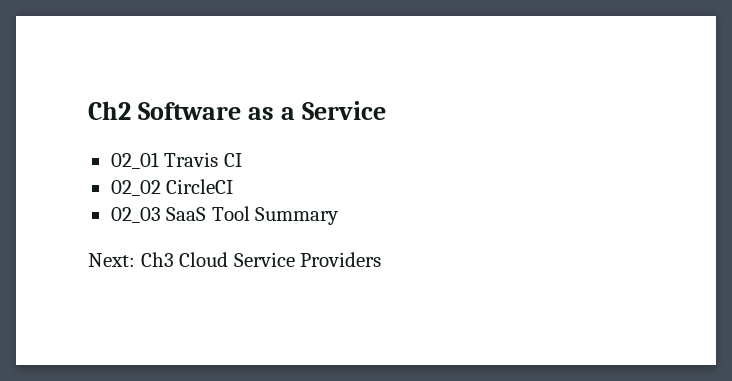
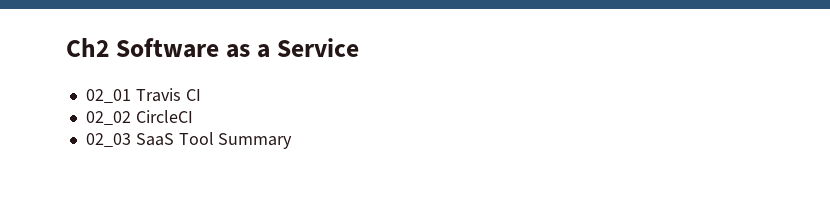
[88,252,382,267] // Next: Ch3 Cloud Service Providers -> (293, 141) none

